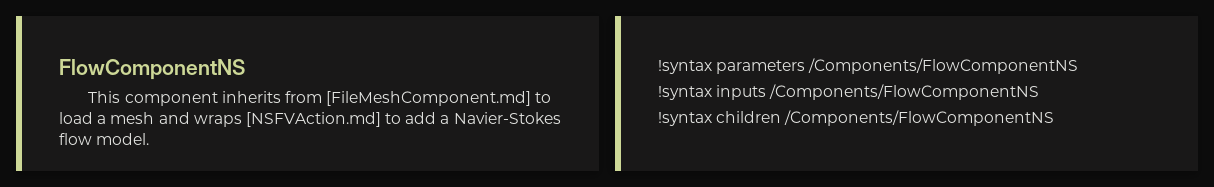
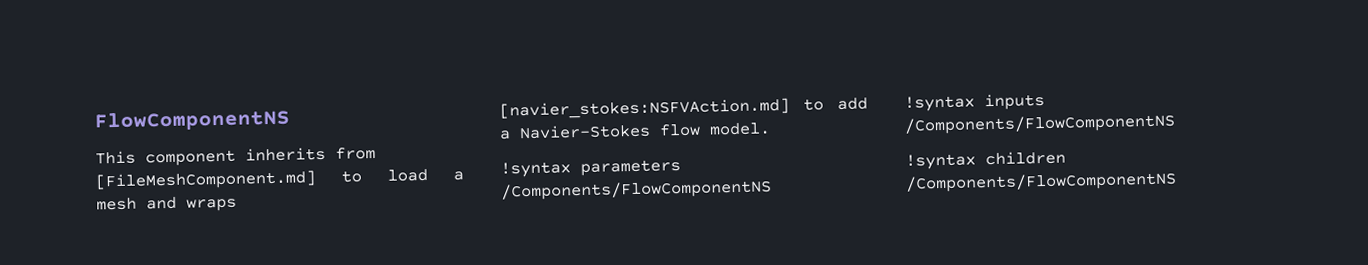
[245,112,381,127] [NSFVAction.md] -> [499,97,790,120] [navier_stokes:NSFVAction.md]

